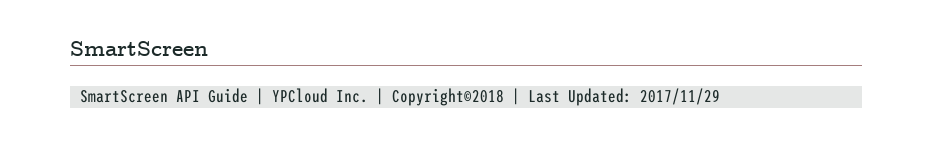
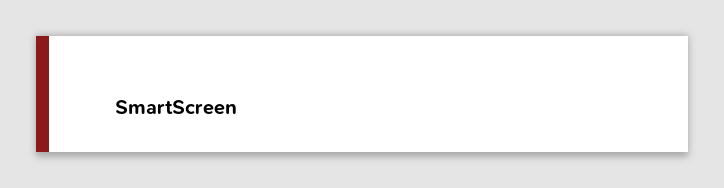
[70,41,208,56] [80,88,721,106] SmartScreen // SmartScreen API Guide | YPCloud Inc. | Copyright©2018 | Last Updated: 2017/11/29 -> [115,100,237,115] SmartScreen

